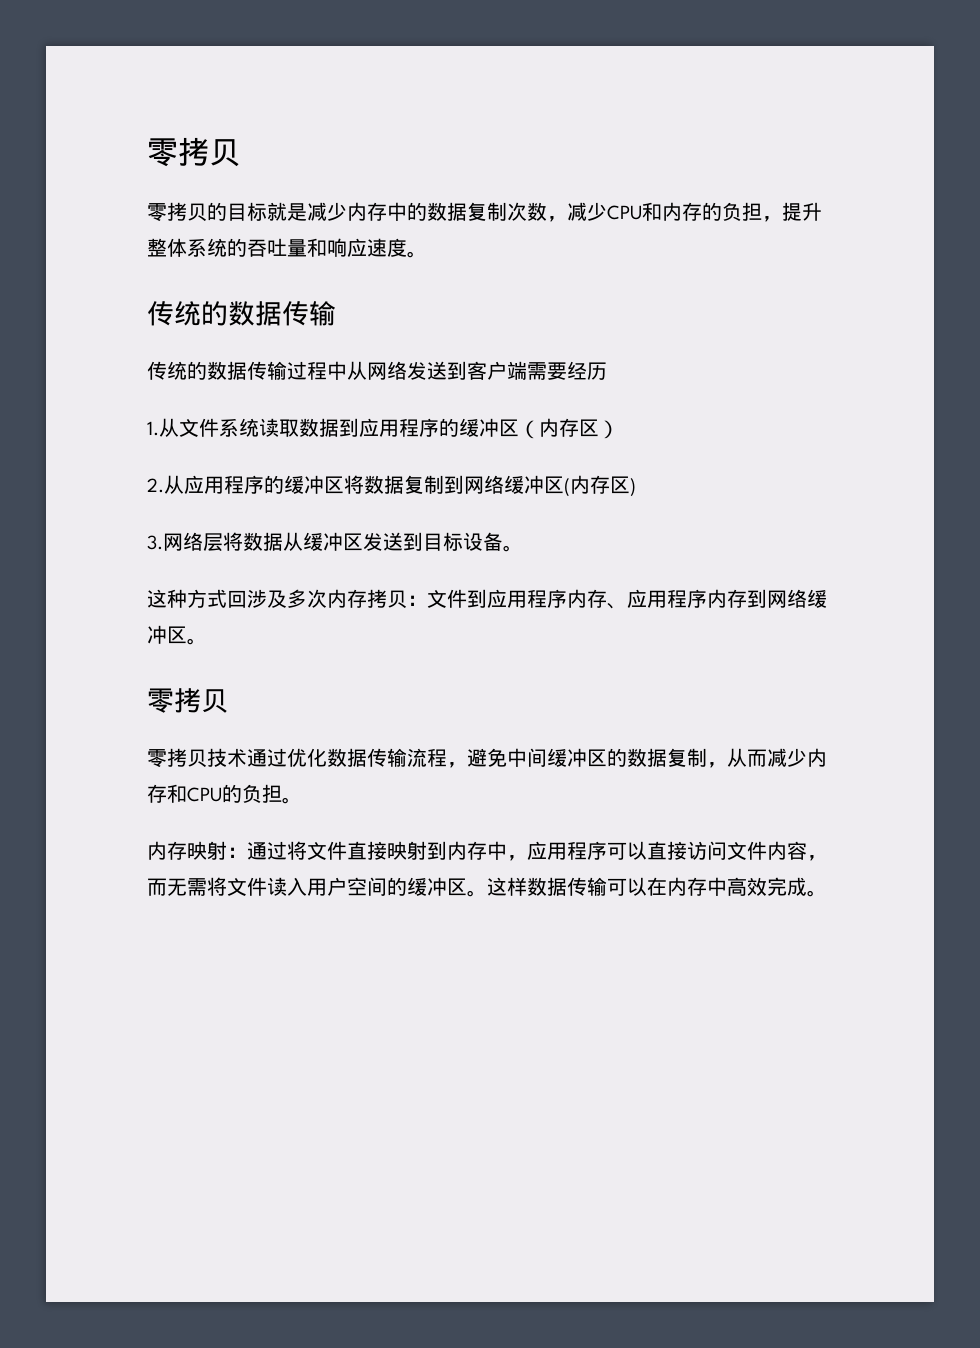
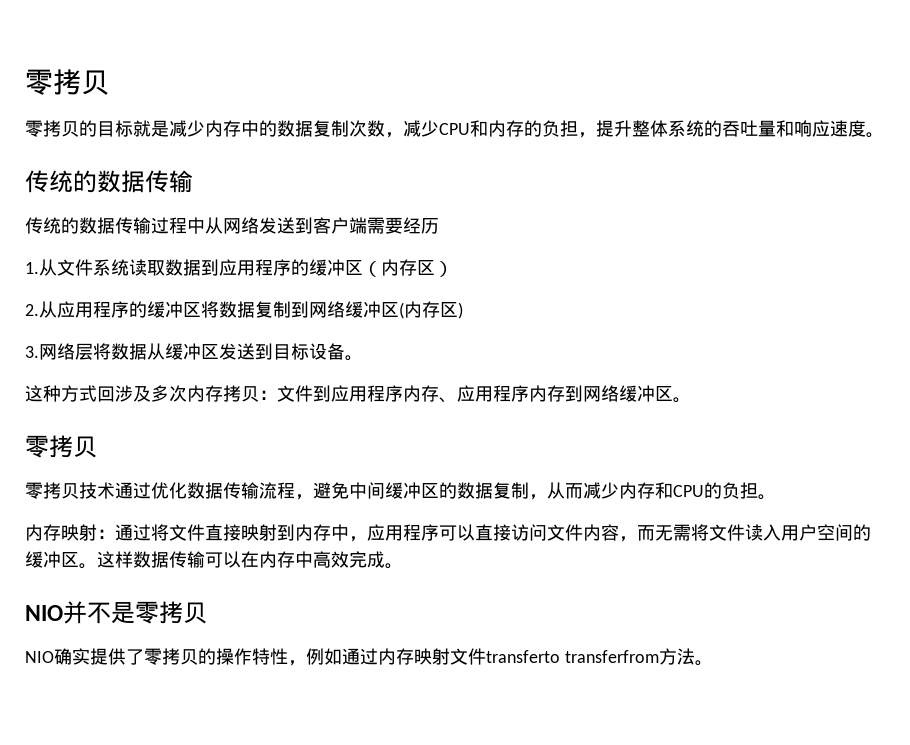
(827, 893) none -> [25,601,207,624] [25,648,713,666] // NIO并不是零拷贝 // NIO确实提供了零拷贝的操作特性，例如通过内存映射文件transferto transferfrom方法。

